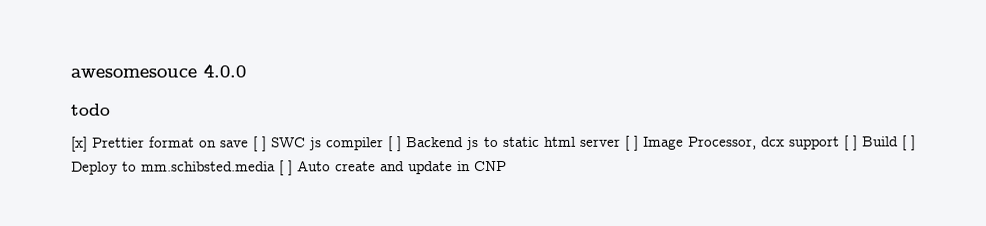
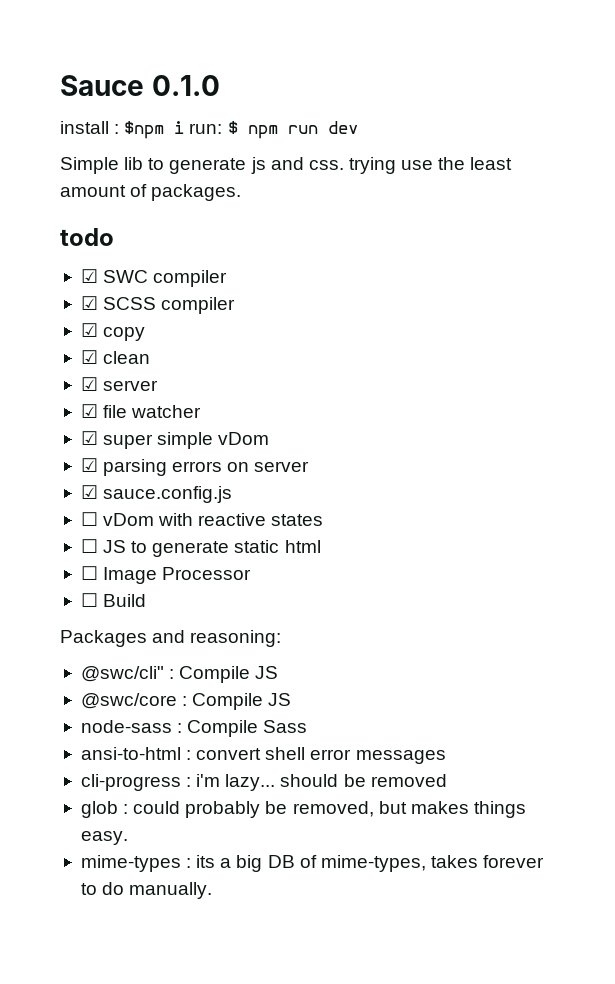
[70,63,246,78] [70,103,111,116] [71,135,917,152] [71,160,507,176] awesomesouce 4.0.0 // todo // [x] Prettier format on save [ ] SWC js compiler [ ] Backend js to static html server [ ] Image Processor, dcx support [ ] Build [ ] Deploy to mm.schibsted.media [ ] Auto create and update in CNP -> [60,75,220,96] [60,121,358,139] [60,157,513,174] [60,184,242,201] [60,228,114,246] [80,269,228,287] [80,296,236,314] [80,323,146,341] [80,350,151,364] [80,377,159,391] [80,404,202,418] [80,431,270,449] [80,458,310,476] [80,485,233,503] [80,512,324,526] [80,539,321,557] [80,566,252,584] [80,593,147,607] [60,630,282,647] [80,666,279,683] [80,693,292,710] [80,720,308,737] [80,747,446,764] [80,774,447,791] [80,801,526,818] [80,831,128,845] [80,855,545,872] [80,882,213,899] Sauce 0.1.0 // install : $npm i run: $ npm run dev // Simple lib to generate js and css. trying use the least amount of packages. // todo // ☑ SWC compiler // ☑ SCSS compiler // ☑ copy // ☑ clean // ☑ server // ☑ file watcher // ☑ super simple vDom // ☑ parsing errors on server // ☑ sauce.config.js // ☐ vDom with reactive states // ☐ JS to generate static html // ☐ Image Processor // ☐ Build // Packages and reasoning: // @swc/cli" : Compile JS // @swc/core : Compile JS // node-sass : Compile Sass // ansi-to-html : convert shell error messages // cli-progress : i'm lazy... should be removed // glob : could probably be removed, but makes things easy. // mime-types : its a big DB of mime-types, takes forever to do manually.

